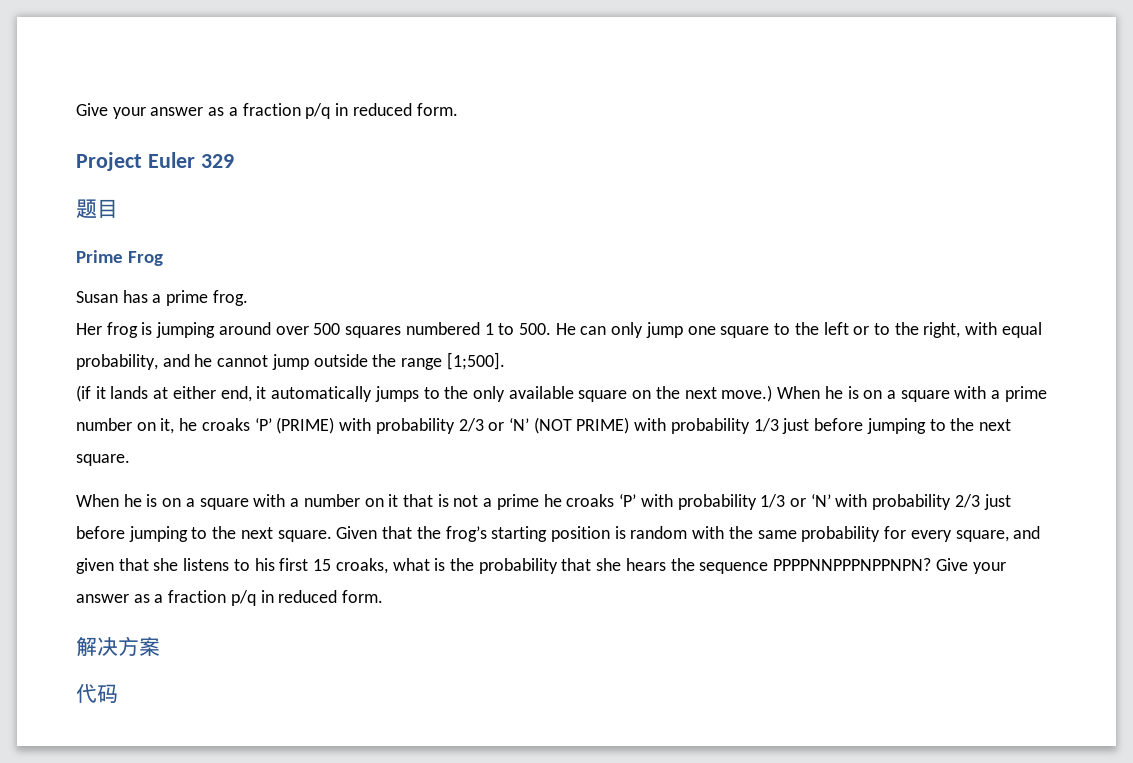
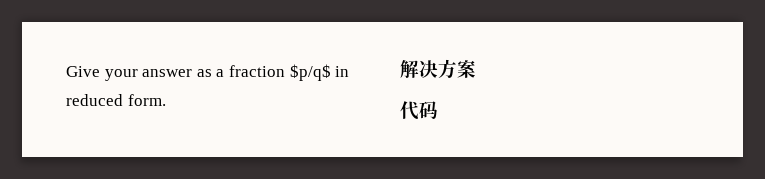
[76,103,458,119] [76,152,234,171] [76,199,118,219] [76,250,164,266] [76,290,248,306] [76,322,1042,338] [76,352,505,370] [76,385,1047,402] [76,417,1011,434] [76,454,130,466] [76,494,1011,510] [76,526,1041,542] [76,558,1006,574] [76,590,256,606] Give your answer as a fraction p/q in reduced form. // Project Euler 329 // 题目 // Prime Frog // Susan has a prime frog. // Her frog is jumping around over 500 squares numbered 1 to 500. He can only jump one square to the left or to the right, with equal probability, and he cannot jump outside the range [1;500]. // (if it lands at either end, it automatically jumps to the only available square on the next move.) When he is on a square with a prime number on it, he croaks ‘P’ (PRIME) with probability 2/3 or ‘N’ (NOT PRIME) with probability 1/3 just before jumping to the next square. // When he is on a square with a number on it that is not a prime he croaks ‘P’ with probability 1/3 or ‘N’ with probability 2/3 just before jumping to the next square. Given that the frog’s starting position is random with the same probability for every square, and given that she listens to his first 15 croaks, what is the probability that she hears the sequence PPPPNNPPPNPPNPN? Give your answer as a fraction p/q -> [66,64,331,81] Give your answer as a fraction $p/q$

